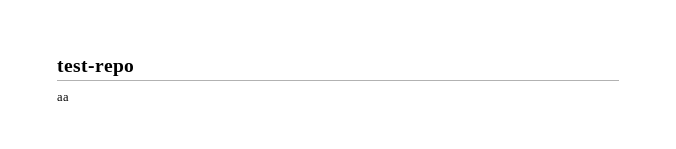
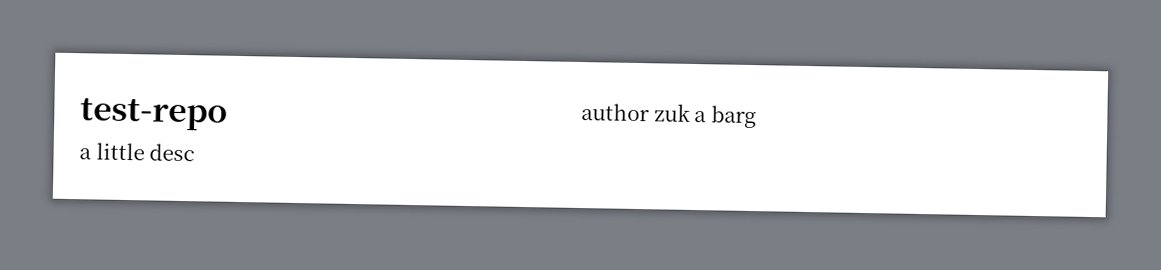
[57,95,69,101] aa -> [79,142,196,162] [581,103,757,129] a little desc // author zuk a barg

